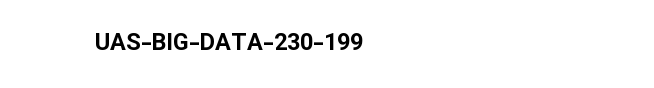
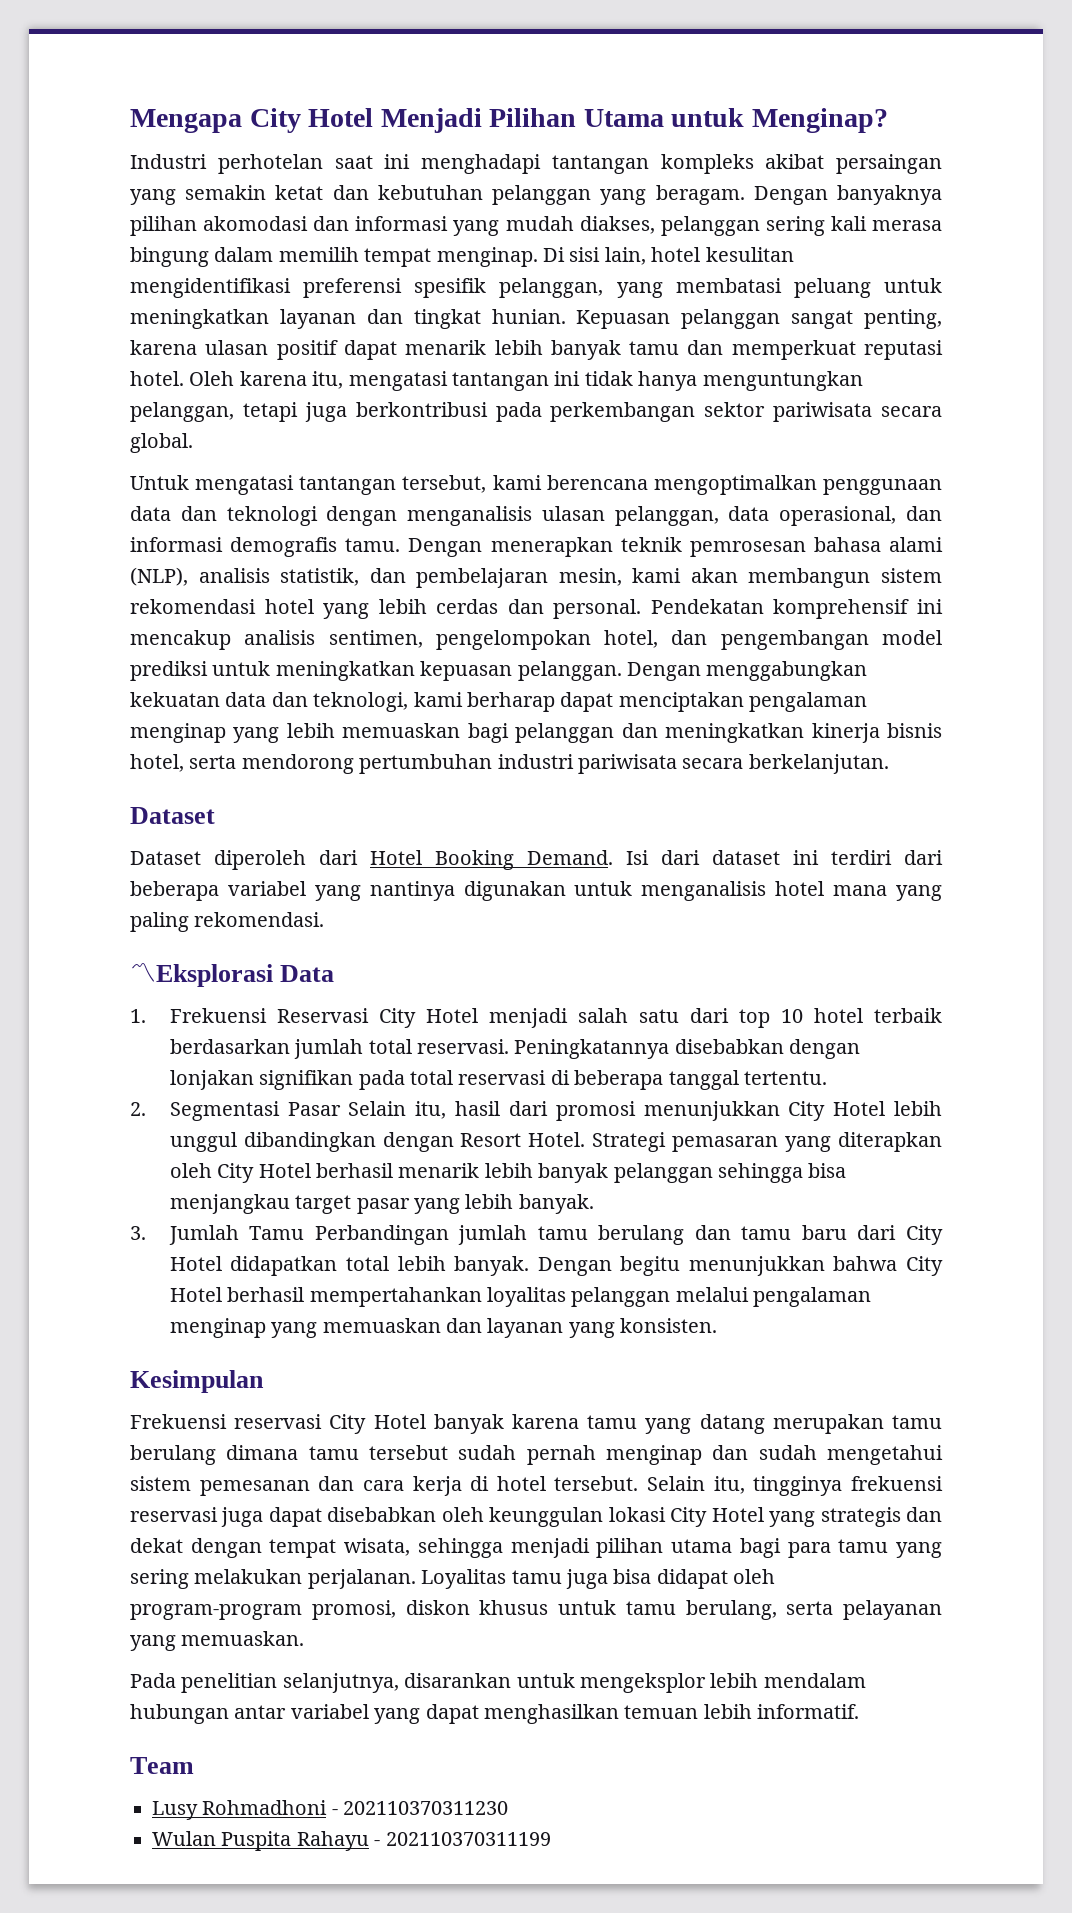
[95,33,363,50] UAS-BIG-DATA-230-199 -> [130,108,888,133] [130,154,942,174] [130,185,942,205] [130,216,943,236] [130,247,794,267] [130,278,942,298] [130,309,942,329] [130,340,943,360] [130,371,863,391] [130,402,942,422] [130,433,193,453] [130,475,942,495] [130,506,943,526] [130,537,943,557] [130,567,942,588] [130,599,943,619] [130,630,942,650] [130,661,868,681] [130,692,868,712] [130,723,943,743] [130,754,889,774] [130,807,215,824] [130,850,943,870] [130,881,943,901] [130,912,325,932] [130,963,335,987] [130,1008,942,1028] [169,1039,861,1059] [169,1070,827,1090] [130,1101,942,1121] [169,1132,942,1152] [169,1163,847,1183] [169,1194,594,1214] [130,1225,943,1245] [169,1256,943,1276] [169,1287,872,1307] [169,1318,718,1338] [130,1370,264,1393] [130,1414,943,1434] [130,1445,944,1465] [130,1476,943,1496] [130,1507,943,1527] [130,1538,943,1558] [130,1569,776,1589] [130,1600,942,1620] [130,1631,305,1651] [130,1673,866,1693] [130,1704,860,1724] [130,1757,194,1774] [152,1800,509,1820] [152,1831,551,1851] Mengapa City Hotel Menjadi Pilihan Utama untuk Menginap? // Industri perhotelan saat ini menghadapi tantangan kompleks akibat persaingan yang semakin ketat dan kebutuhan pelanggan yang beragam. Dengan banyaknya pilihan akomodasi dan informasi yang mudah diakses, pelanggan sering kali merasa bingung dalam memilih tempat menginap. Di sisi lain, hotel kesulitan mengidentifikasi preferensi spesifik pelanggan, yang membatasi peluang untuk meningkatkan layanan dan tingkat hunian. Kepuasan pelanggan sangat penting, karena ulasan positif dapat menarik lebih banyak tamu dan memperkuat reputasi hotel. Oleh karena itu, mengatasi tantangan ini tidak hanya menguntungkan pelanggan, tetapi juga berkontribusi pada perkembangan sektor pariwisata secara global. // Untuk mengatasi tantangan tersebut, kami berencana mengoptimalkan penggunaan data dan teknologi dengan menganalisis ulasan pelanggan, data operasional, dan informasi demografis tamu. Dengan menerapkan teknik pemrosesan bahasa alami (NLP), analisis statistik, dan pembelajaran mesin, kami akan membangun sistem rekomendasi hotel yang lebih cerdas dan personal. Pendekatan komprehensif ini mencakup analisis sentimen, pengelompokan hotel, dan pengembangan model prediksi untuk meningkatkan kepuasan pelanggan. Dengan menggabungkan kekuatan data dan teknologi, kami berharap dapat menciptakan pengalaman menginap yang lebih memuaskan bagi pelanggan dan meningkatkan kinerja bisnis hotel, serta mendorong pertumbuhan industri pariwisata secara berkelanjutan. // Dataset // Dataset diperoleh dari Hotel Booking Demand. Isi dari dataset ini terdiri dari beberapa variabel yang nantinya digunakan untuk menganalisis hotel mana yang paling rekomendasi. // 〽Eksplorasi Data // 1. Frekuensi Reservasi City Hotel menjadi salah satu dari top 10 hotel terbaik berdasarkan jumlah total reservasi. Peningkatannya disebabkan dengan lonjakan signifikan pada total reservasi di beberapa tanggal tertentu. // 2. Segmentasi Pasar Selain itu, hasil dari promosi menunjukkan City Hotel lebih unggul dibandingkan dengan Resort Hotel. Strategi pemasaran yang diterapkan oleh City Hotel berhasil menarik lebih banyak pelanggan sehingga bisa menjangkau target pasar yang lebih banyak. // 3. Jumlah Tamu Perbandingan jumlah tamu berulang dan tamu baru dari City Hotel didapatkan total lebih banyak. Dengan begitu menunjukkan bahwa City Hotel berhasil mempertahankan loyalitas pelanggan melalui pengalaman menginap yang memuaskan dan layanan yang konsisten. // Kesimpulan // Frekuensi reservasi City Hotel banyak karena tamu yang datang merupakan tamu berulang dimana tamu tersebut sudah pernah menginap dan sudah mengetahui sistem pemesanan dan cara kerja di hotel tersebut. Selain itu, tingginya frekuensi reservasi juga dapat disebabkan oleh keunggulan lokasi City Hotel yang strategis dan dekat dengan tempat wisata, sehingga menjadi pilihan utama bagi para tamu yang sering melakukan perjalanan. Loyalitas tamu juga bisa didapat oleh program-program promosi, diskon khusus untuk tamu berulang, serta pelayanan yang memuaskan. // Pada penelitian selanjutnya, disarankan untuk mengeksplor lebih mendalam hubungan antar variabel yang dapat menghasilkan temuan lebih informatif. // Team // Lusy Rohmadhoni - 202110370311230 // Wulan Puspita Rahayu - 202110370311199

